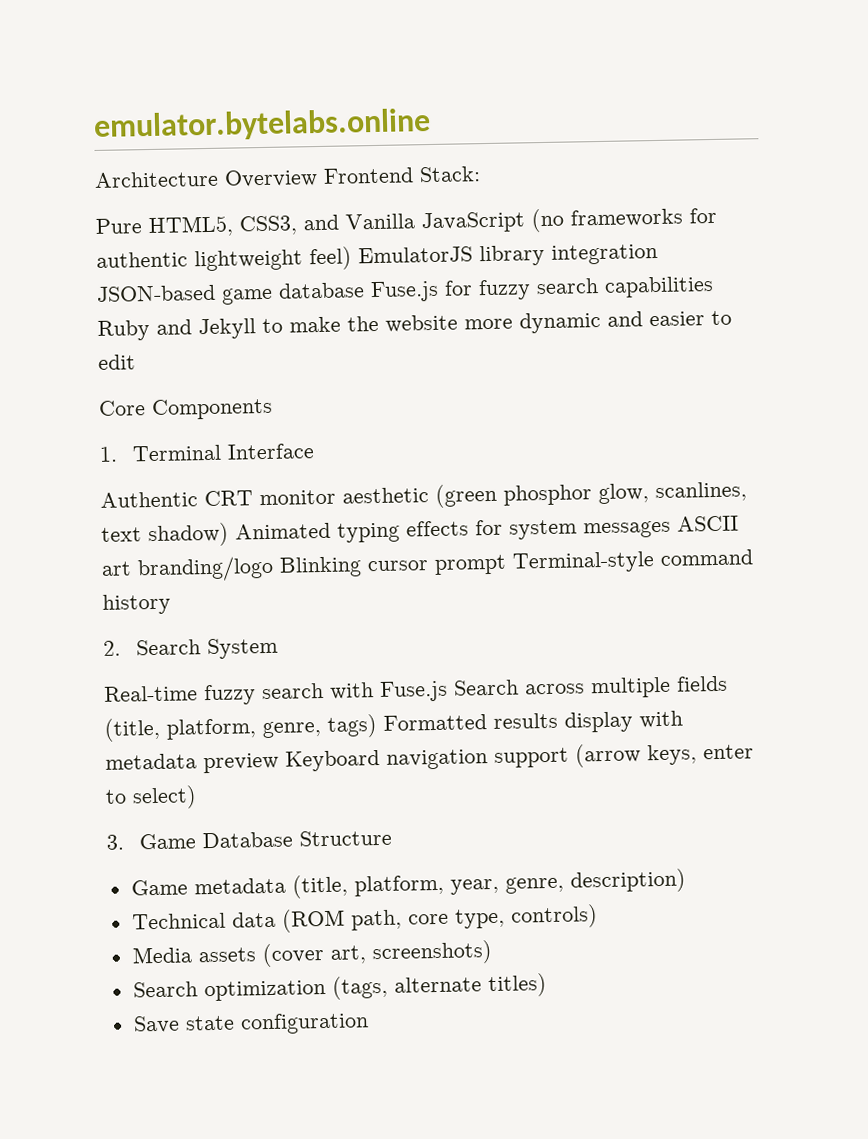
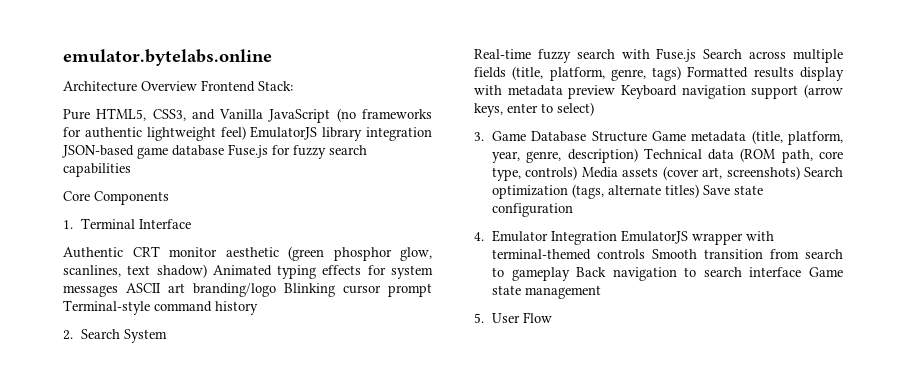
[97,310,732,341] [98,354,136,370] Ruby and Jekyll to make the website more dynamic and easier to edit -> (131, 170) none
(392, 838) // -> (647, 136) none
(686, 881) // -> (638, 155) none
(598, 916) // -> (578, 173) none
(493, 953) // -> (800, 173) none
(547, 985) // -> (699, 191) none
(369, 1023) none -> [474,230,774,245] [491,249,843,260] [491,267,843,281] [491,285,601,299] [474,312,552,323] // 4. Emulator Integration EmulatorJS wrapper with terminal-themed controls Smooth transition from search to gameplay Back navigation to search interface Game state management // 5. User Flow

